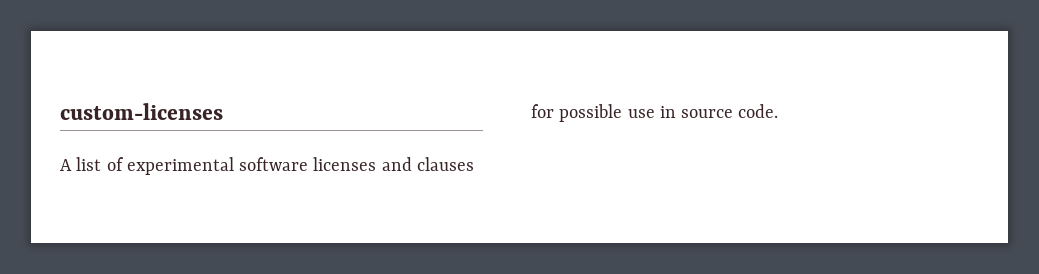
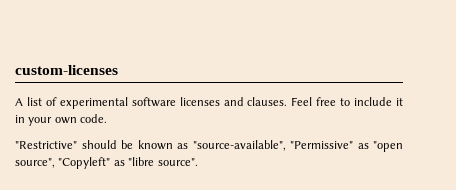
[416,157,474,171] [531,104,779,122] clauses for possible use in source code. -> [247,97,404,106] [15,114,108,126] [15,140,403,152] [15,157,198,169] clauses. Feel free to include it in your own code. // "Restrictive" should be known as "source-available", "Permissive" as "open source", "Copyleft" as "libre source".

